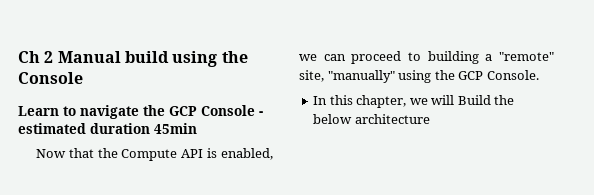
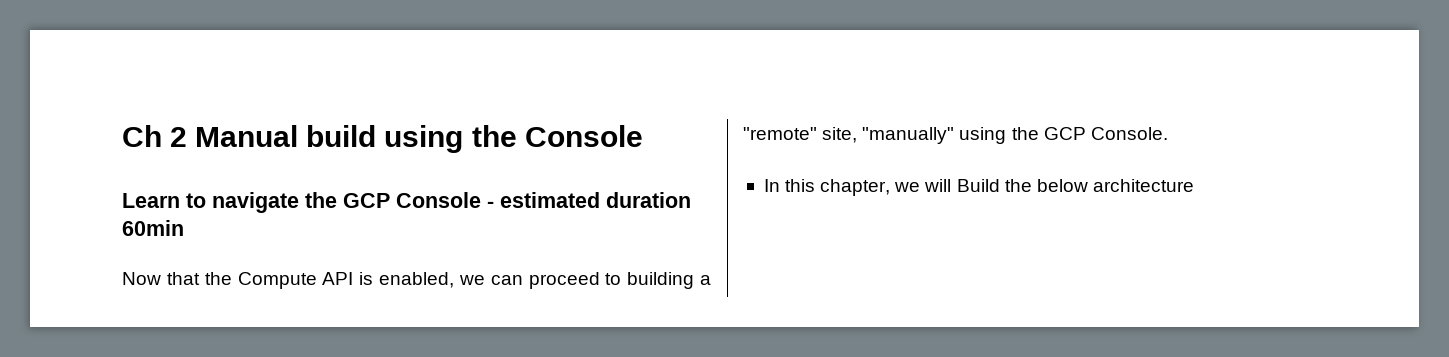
[154,123,197,134] 45min -> [122,220,184,236] 60min

